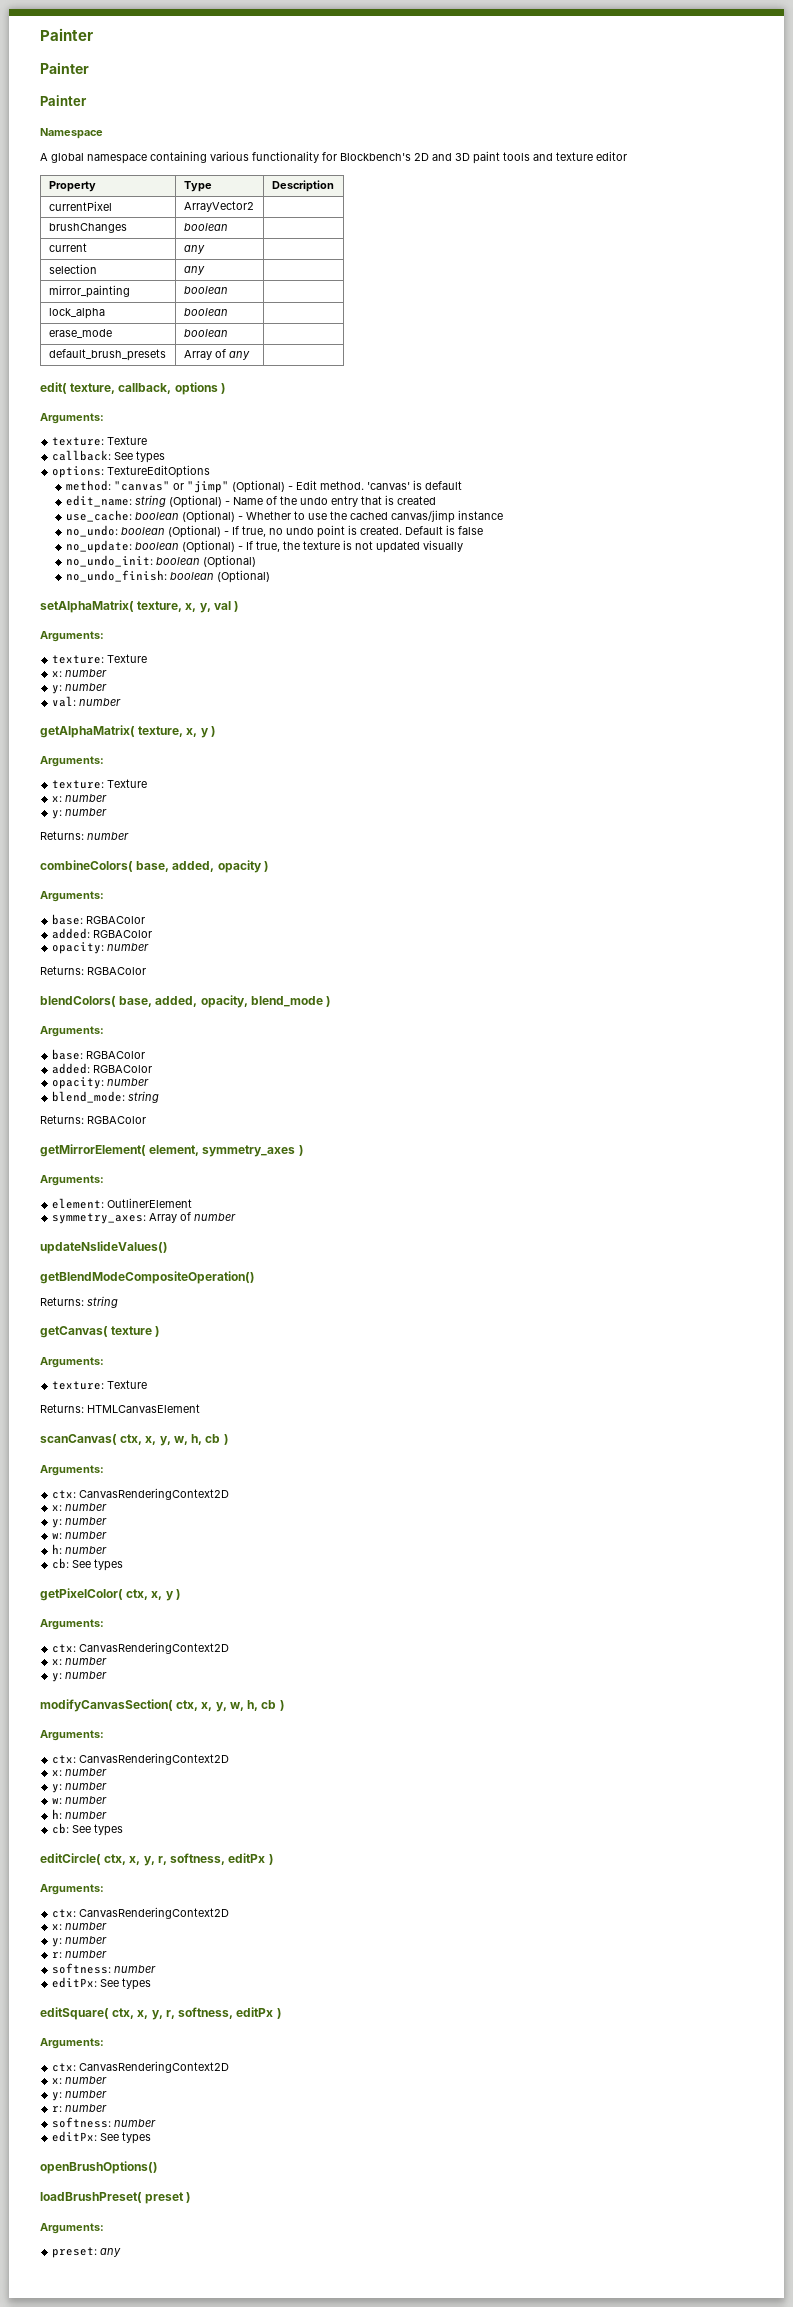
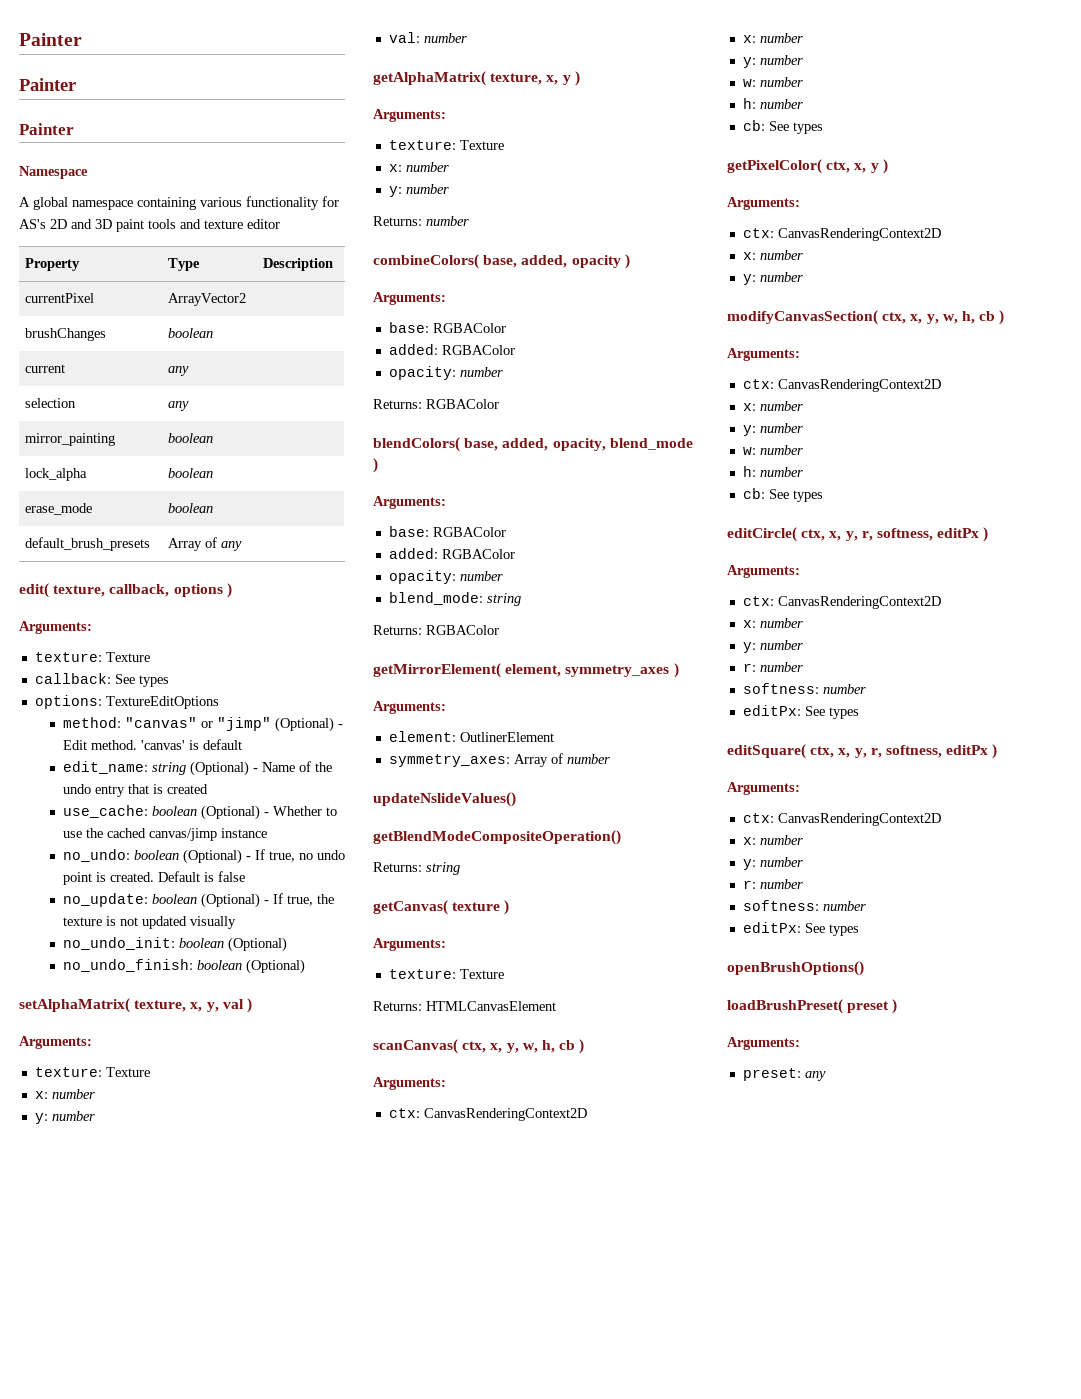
[340,153,411,161] Blockbench's -> [19,219,46,229] AS's

